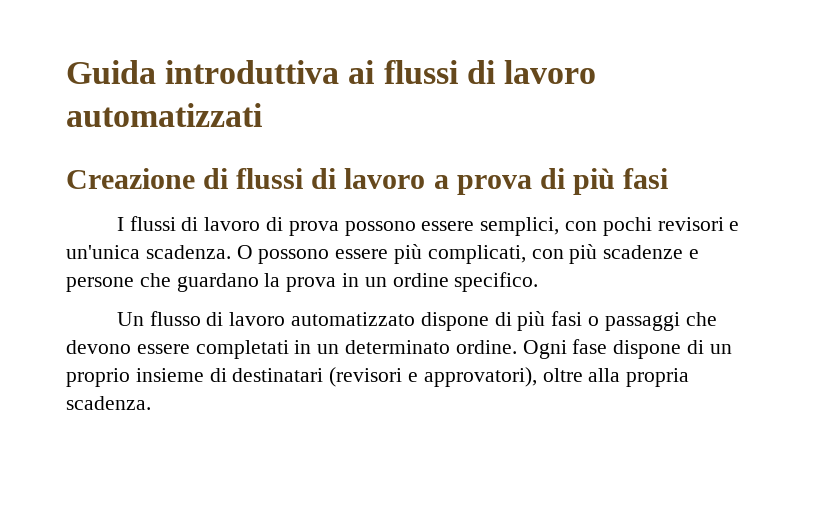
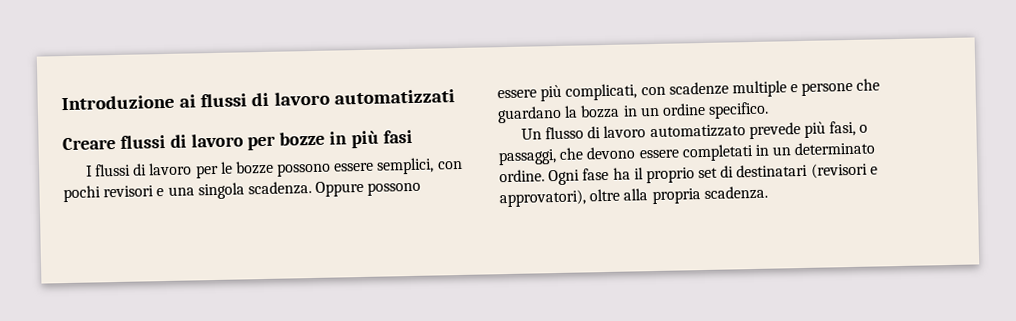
[66,60,340,84] Guida introduttiva -> [61,94,175,111] Introduzione
[66,168,565,195] Creazione di flussi di lavoro a prova di -> [62,131,348,151] Creare flussi di lavoro per bozze in
[266,217,339,236] di prova -> [195,160,274,179] per le bozze
[66,245,253,259] un'unica scadenza. O -> [167,180,365,200] una singola scadenza. Oppure
[569,244,684,264] più scadenze -> [668,80,787,98] scadenze multiple
[286,277,337,292] prova -> [580,104,621,119] bozza
[420,311,680,331] dispone di più fasi o passaggi -> [748,120,869,140] [498,149,557,166] prevede più fasi, o passaggi,
[613,340,732,359] [66,368,204,387] dispone di un proprio insieme -> [612,167,719,184] ha il proprio set

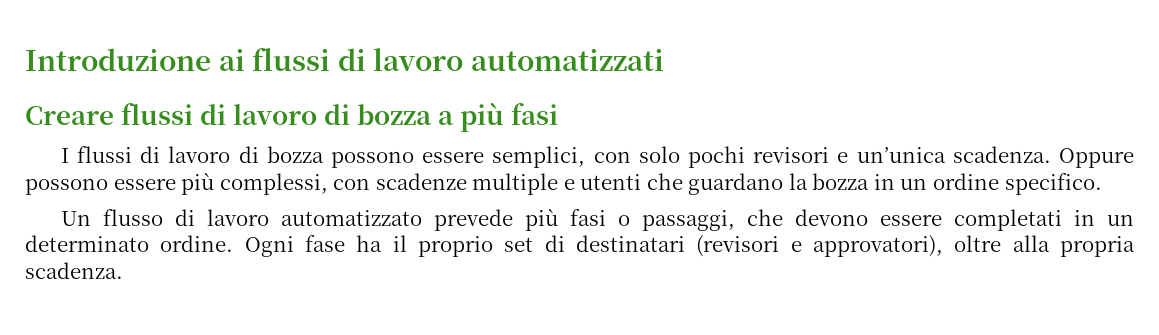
[247,131,348,151] per bozze in -> [324,104,455,125] di bozza a
[195,160,274,179] per le bozze -> [238,146,324,163] di bozza
(463, 165) none -> [638,146,680,163] solo
[167,182,245,200] una singola -> [856,147,946,163] un’unica
[565,83,638,101] complicati, -> [219,173,328,195] complessi,
[801,81,854,96] persone -> [580,174,642,190] utenti
[829,120,857,137] fasi, -> [569,209,606,226] fasi

